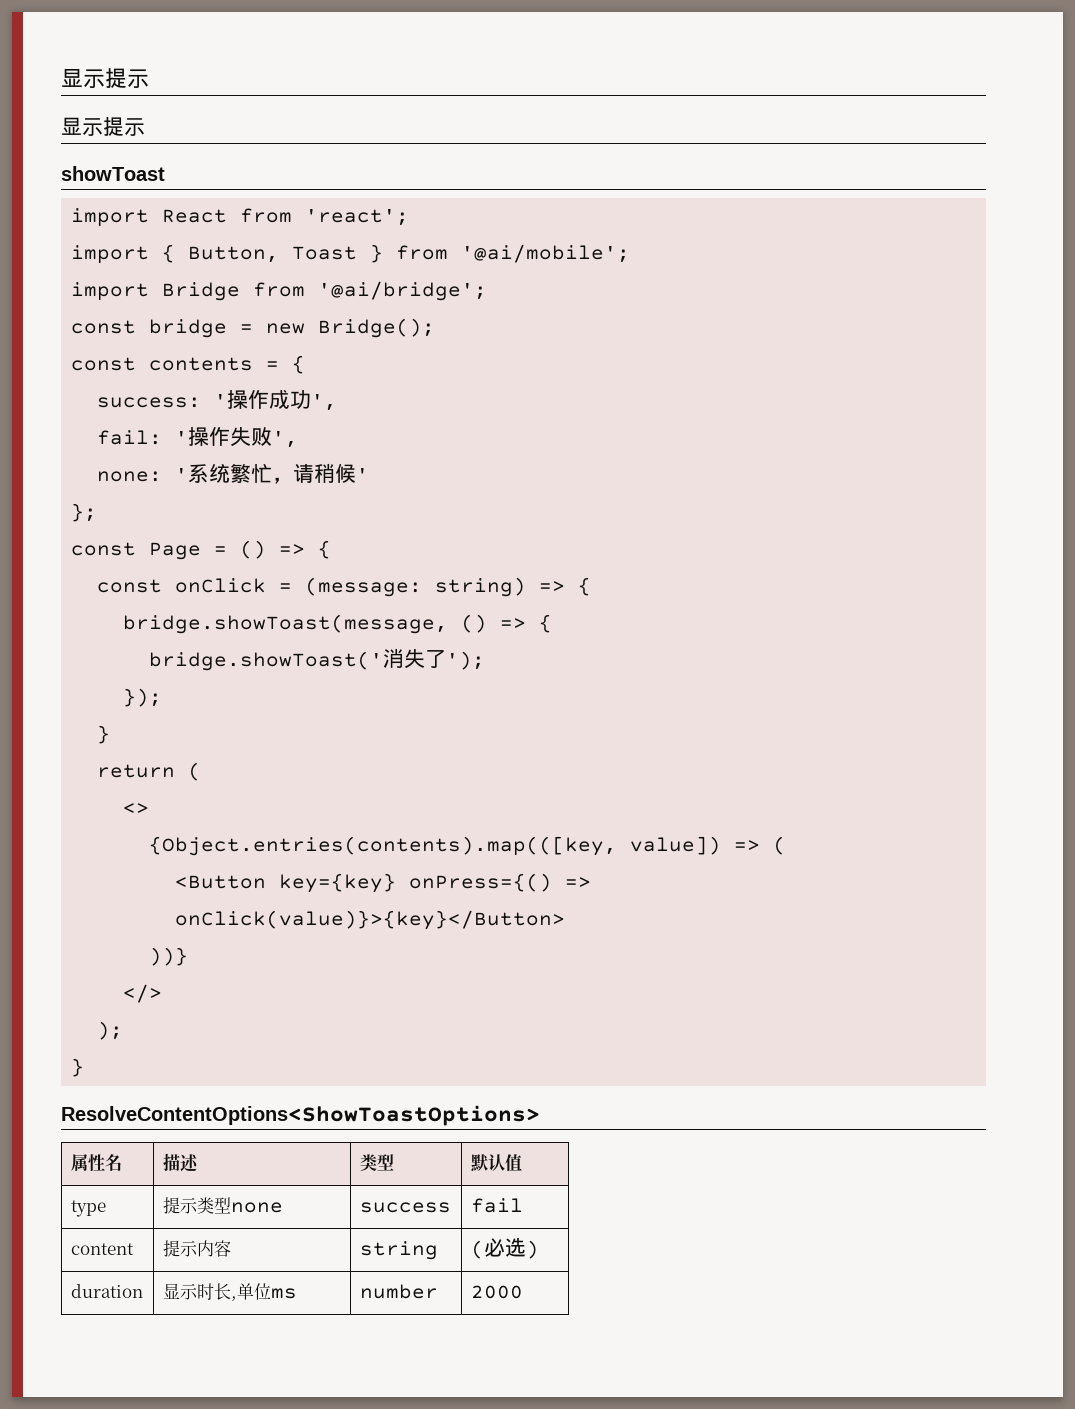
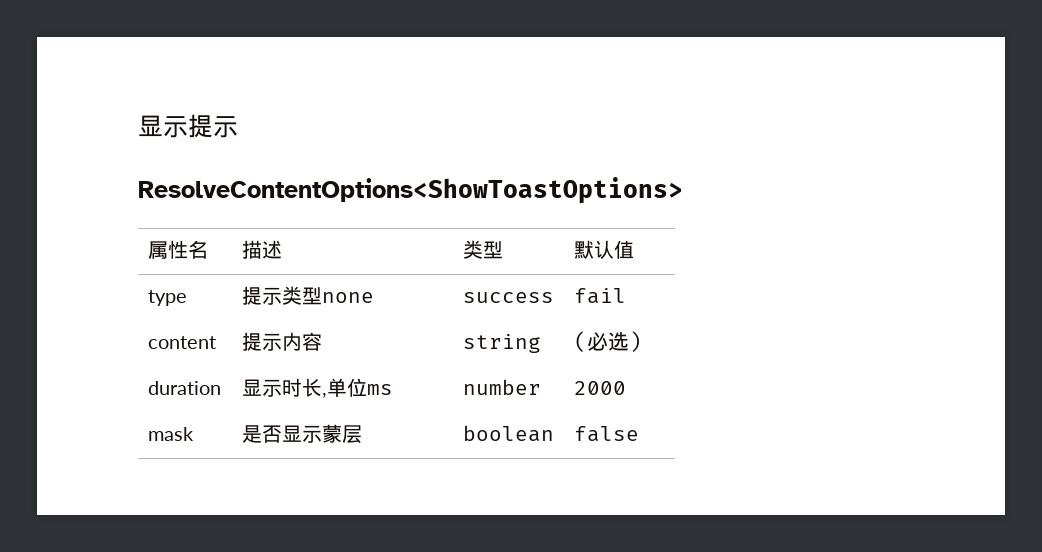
[61,68,149,88] [61,117,145,136] [61,166,165,181] [71,208,410,227] [71,244,631,264] [71,281,488,301] [71,318,436,338] [71,355,306,374] [97,390,338,411] [97,427,299,448] [97,463,370,484] [71,503,98,522] [71,540,332,560] [97,577,592,597] [123,614,553,634] [149,648,486,671] [123,688,163,707] [97,725,111,744] [97,762,202,781] [123,803,150,814] [149,836,787,856] [175,873,592,893] [175,910,566,930] [149,947,189,966] [123,984,163,1003] [97,1021,124,1040] [71,1058,85,1077] 显示提示 // 显示提示 // showToast // import React from 'react'; // import { Button, Toast } from '@ai/mobile'; // import Bridge from '@ai/bridge'; // const bridge = new Bridge(); // const contents = { // success: '操作成功', // fail: '操作失败', // none: '系统繁忙，请稍候' // }; // const Page = () => { // const onClick = (message: string) => { // bridge.showToast(message, () => { // bridge.showToast('消失了'); // }); // } // return ( // <> // {Object.entries(contents).map(([key, value]) => ( // <Button key={key} onPress={() => onClick(value)}>{key}</Button> // ))} // </> // ); // } -> [138,114,238,138] 显示提示
(523, 1292) none -> [147,427,194,441] [241,424,362,444] [462,425,554,442] [573,426,639,442] // mask | 是否显示蒙层 | boolean | false

